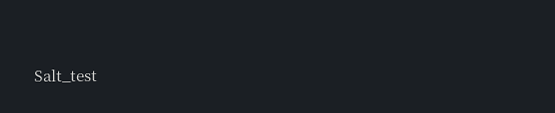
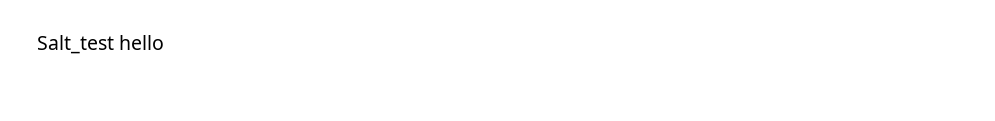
(98, 76) none -> [119,35,165,50] hello

